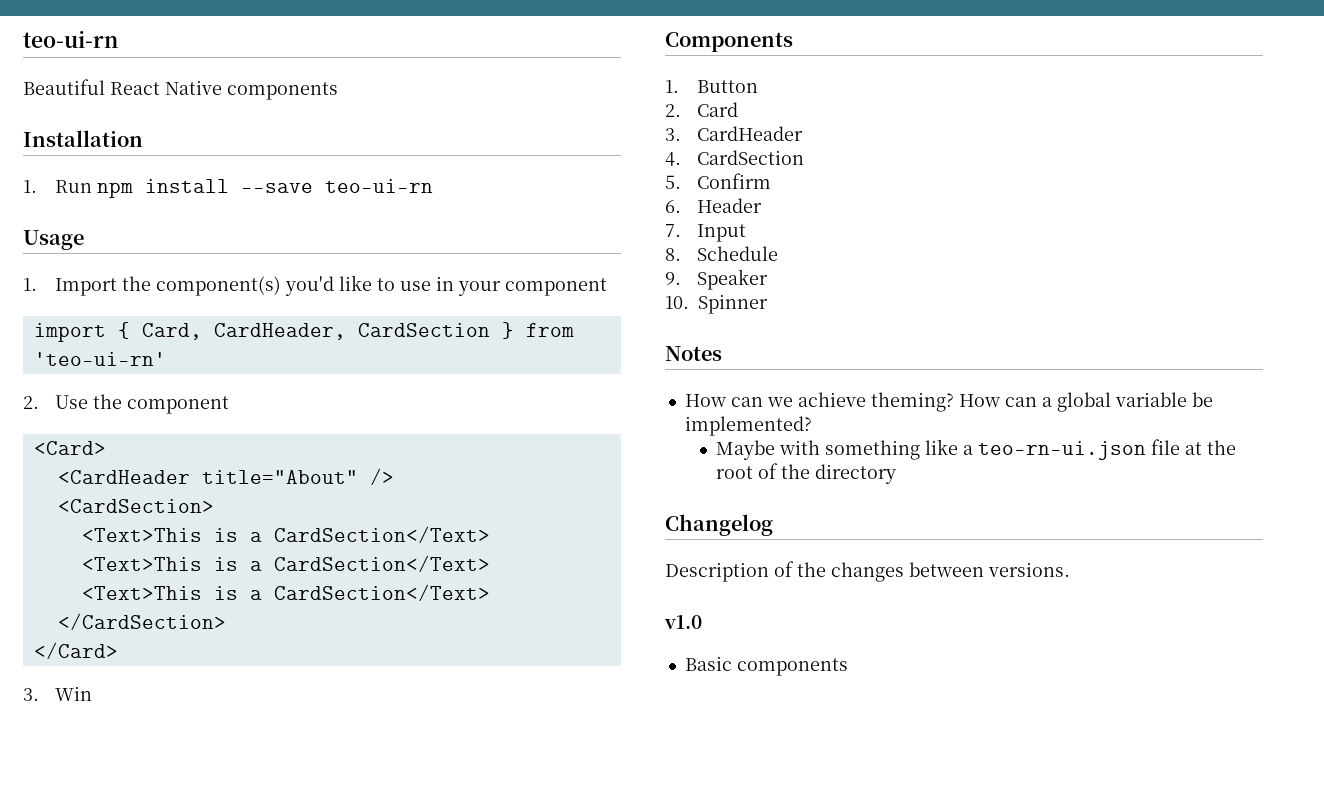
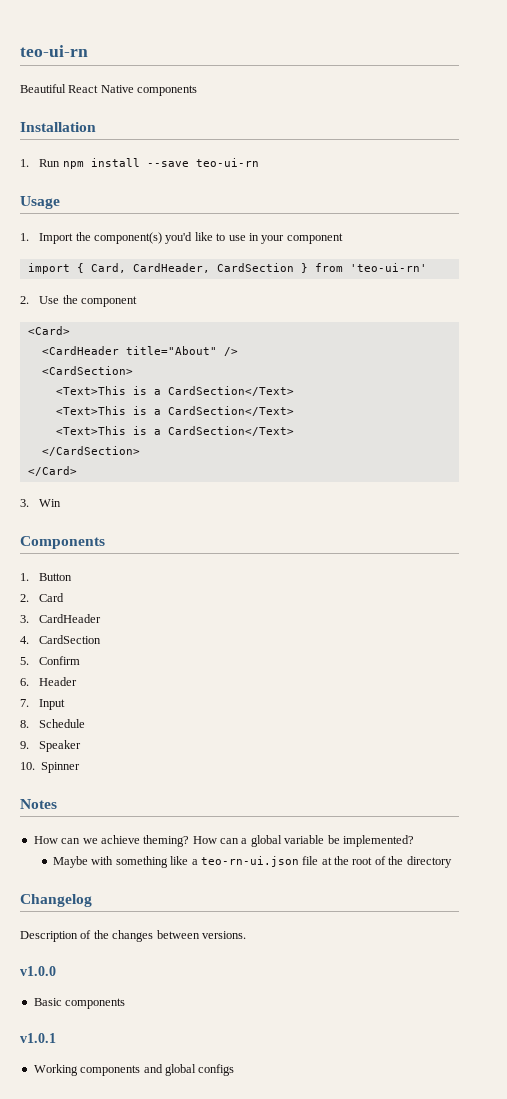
[664,615,702,629] v1.0 -> [20,966,56,976] v1.0.0
(848, 667) none -> [20,1033,56,1043] [33,1064,235,1076] // v1.0.1 // Working components and global configs

